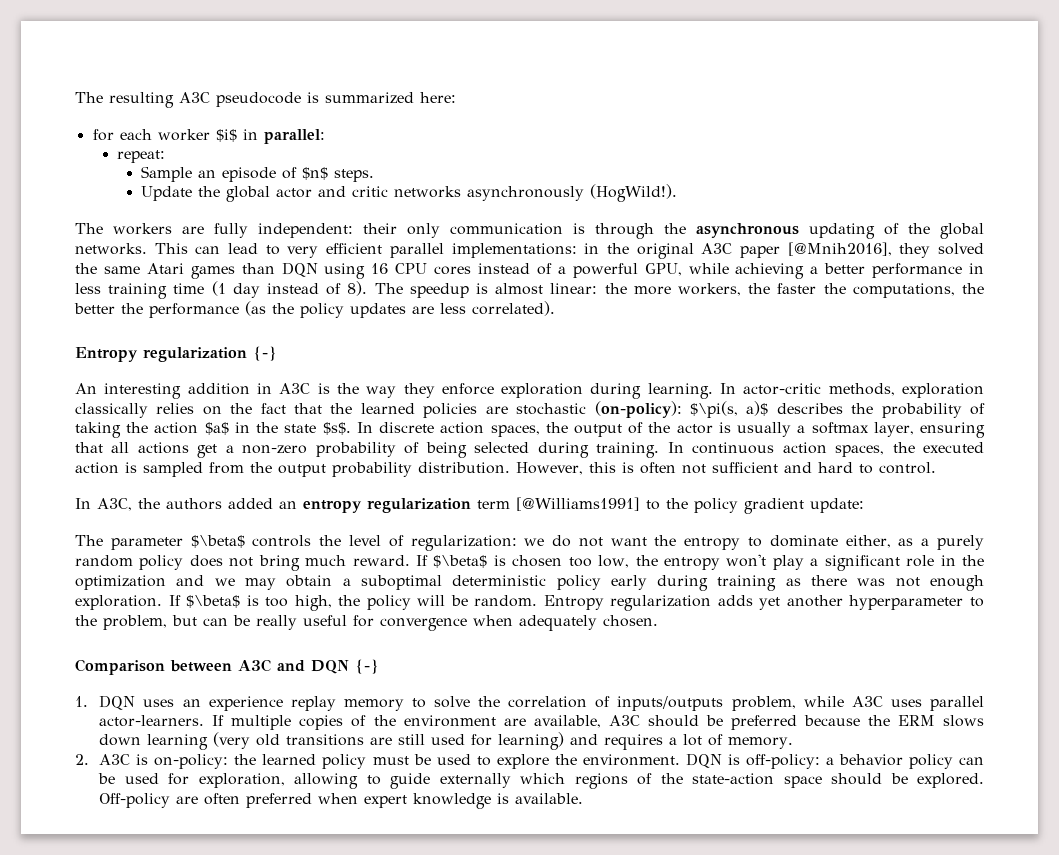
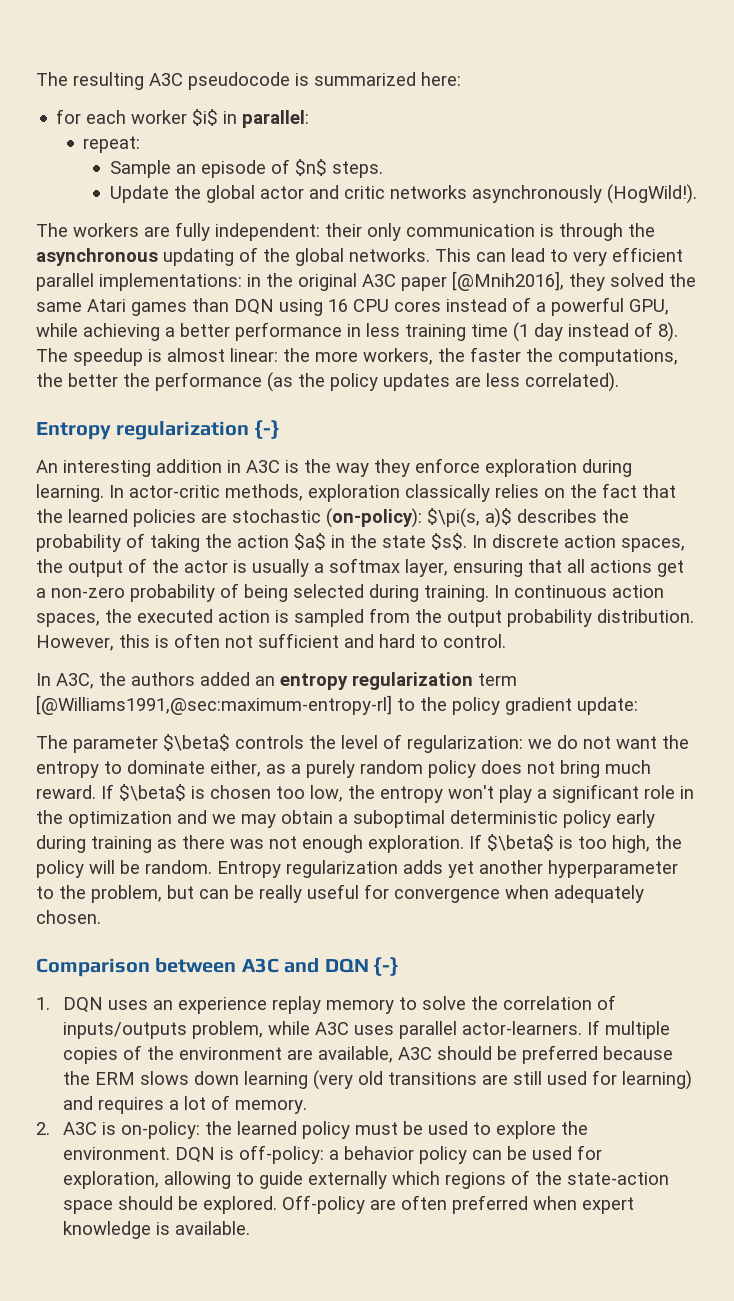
[516,497,640,511] [@Williams1991] -> [36,695,392,715] [@Williams1991,@sec:maximum-entropy-rl]

